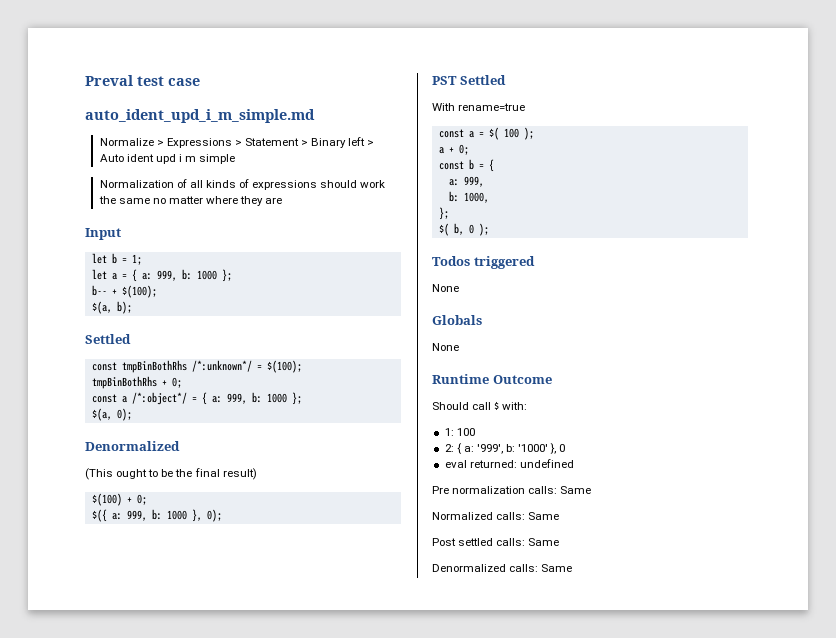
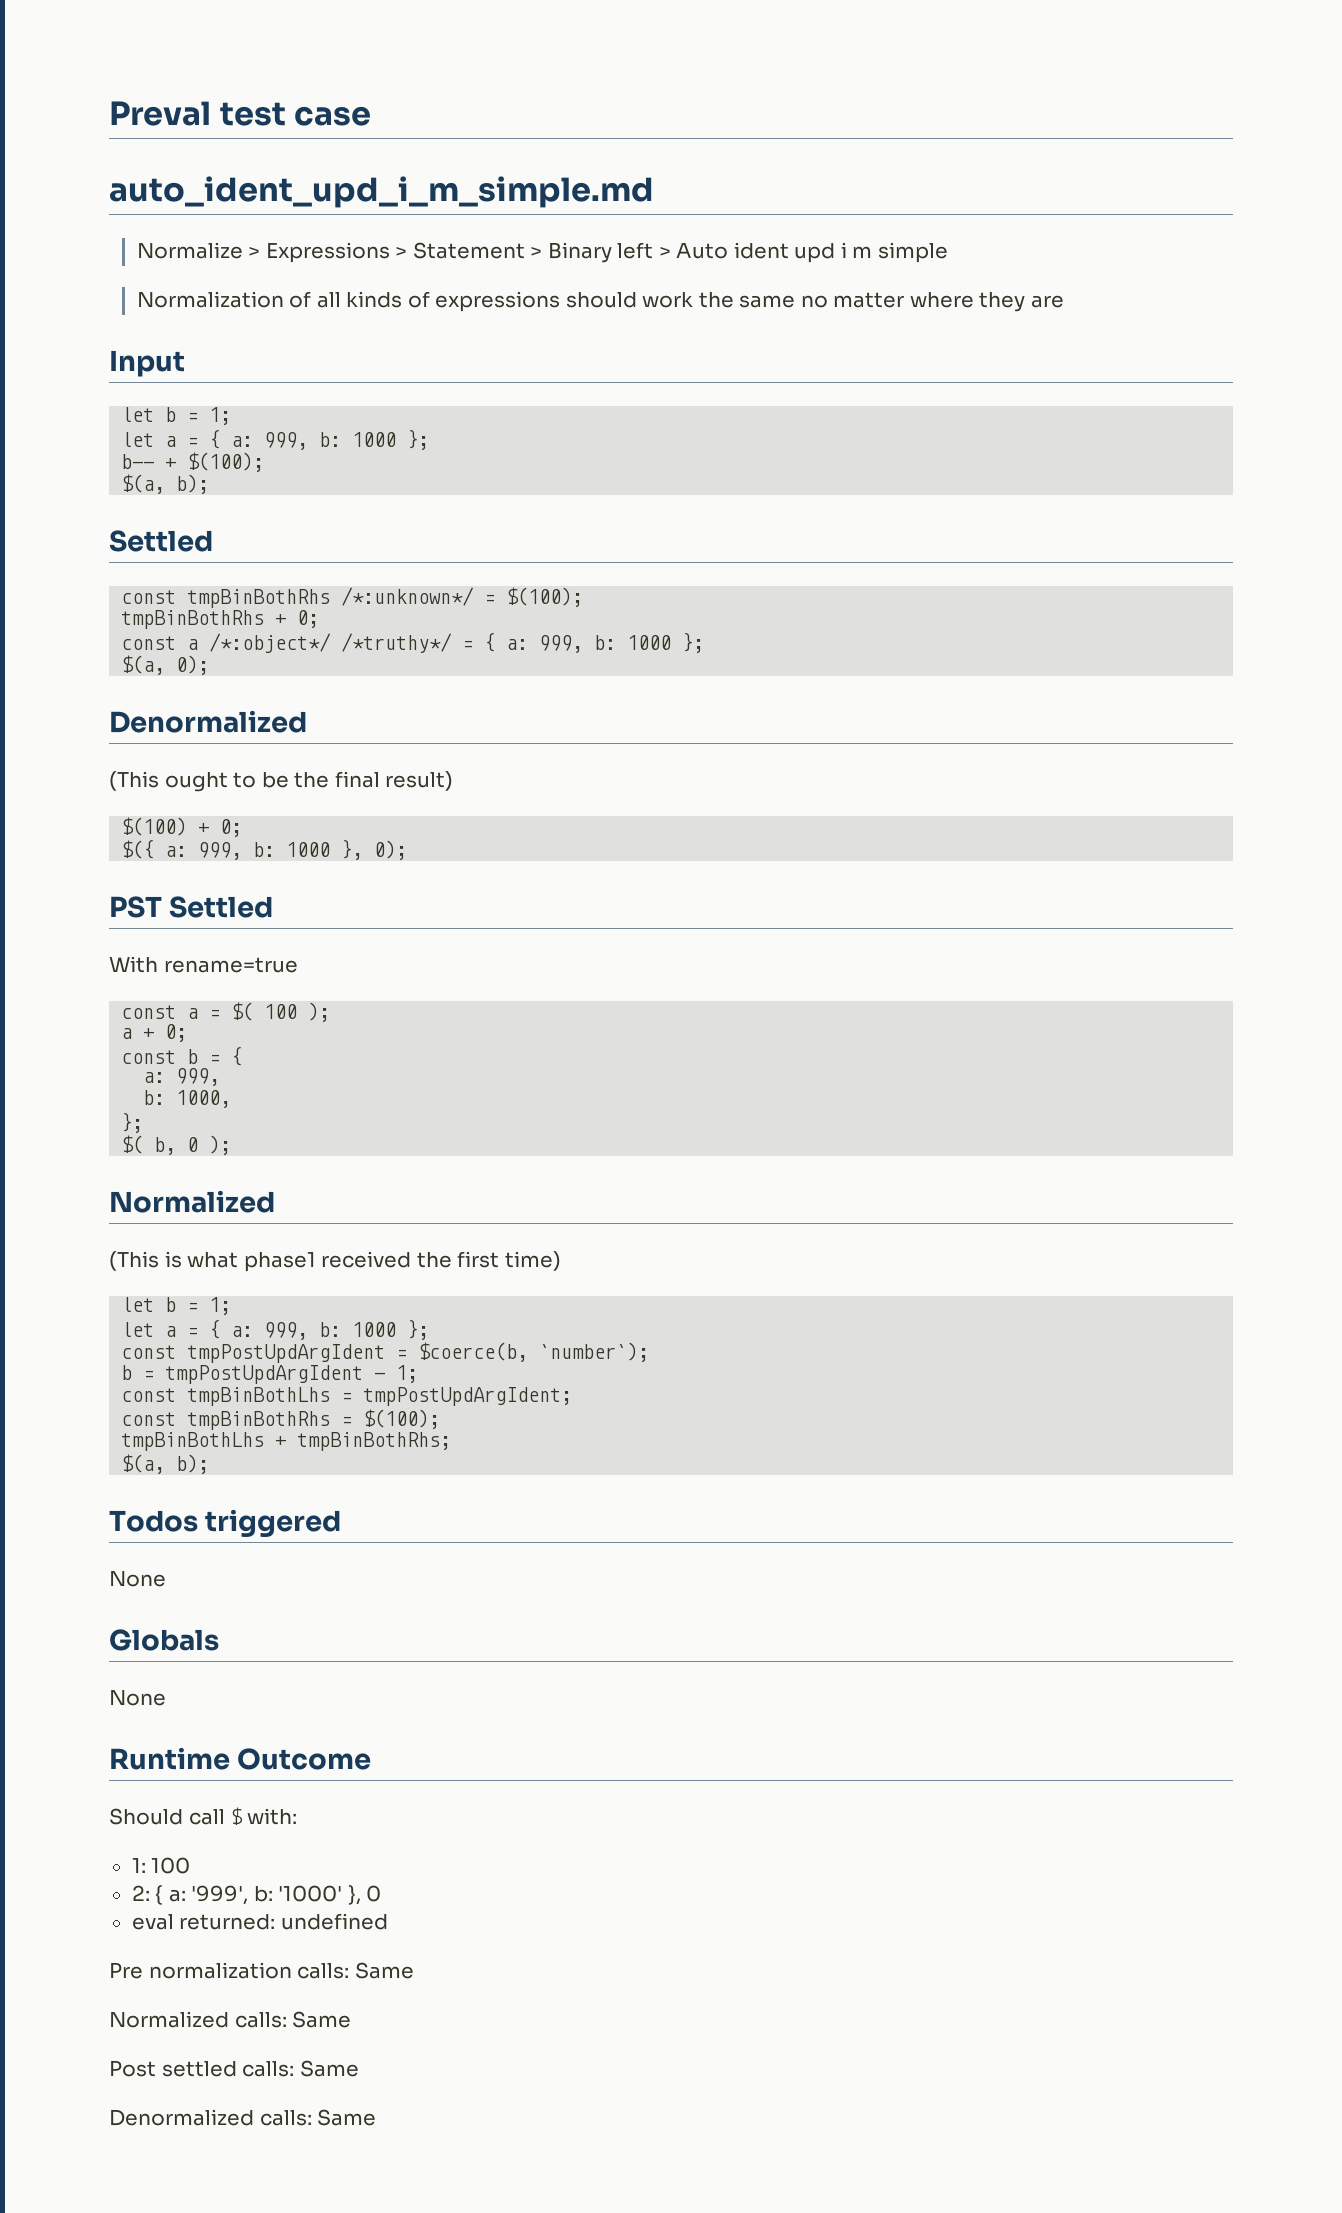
(187, 398) none -> [341,633,453,653] /*truthy*/
(489, 229) none -> [109,1190,275,1213] [109,1251,561,1272] [121,1297,232,1315] [121,1319,430,1340] [121,1342,650,1363] [121,1365,419,1384] [121,1387,573,1406] [121,1409,441,1430] [121,1432,452,1451] [121,1454,210,1474] // Normalized // (This is what phase1 received the first time) // let b = 1; // let a = { a: 999, b: 1000 }; // const tmpPostUpdArgIdent = $coerce(b, `number`); // b = tmpPostUpdArgIdent - 1; // const tmpBinBothLhs = tmpPostUpdArgIdent; // const tmpBinBothRhs = $(100); // tmpBinBothLhs + tmpBinBothRhs; // $(a, b);

